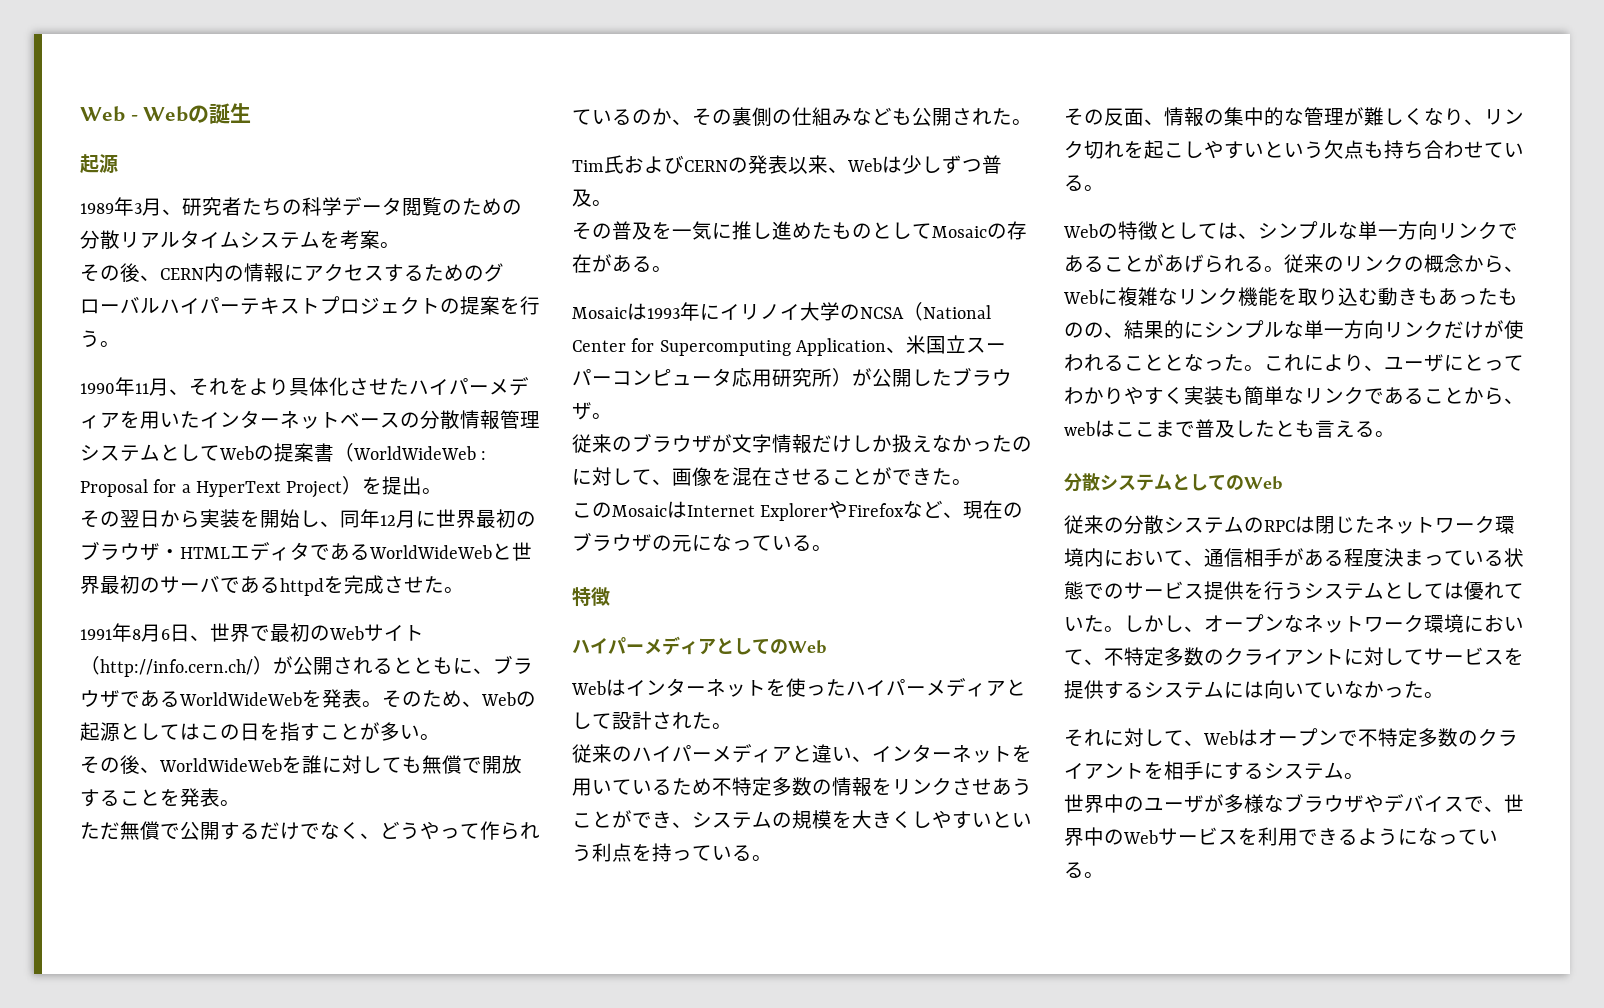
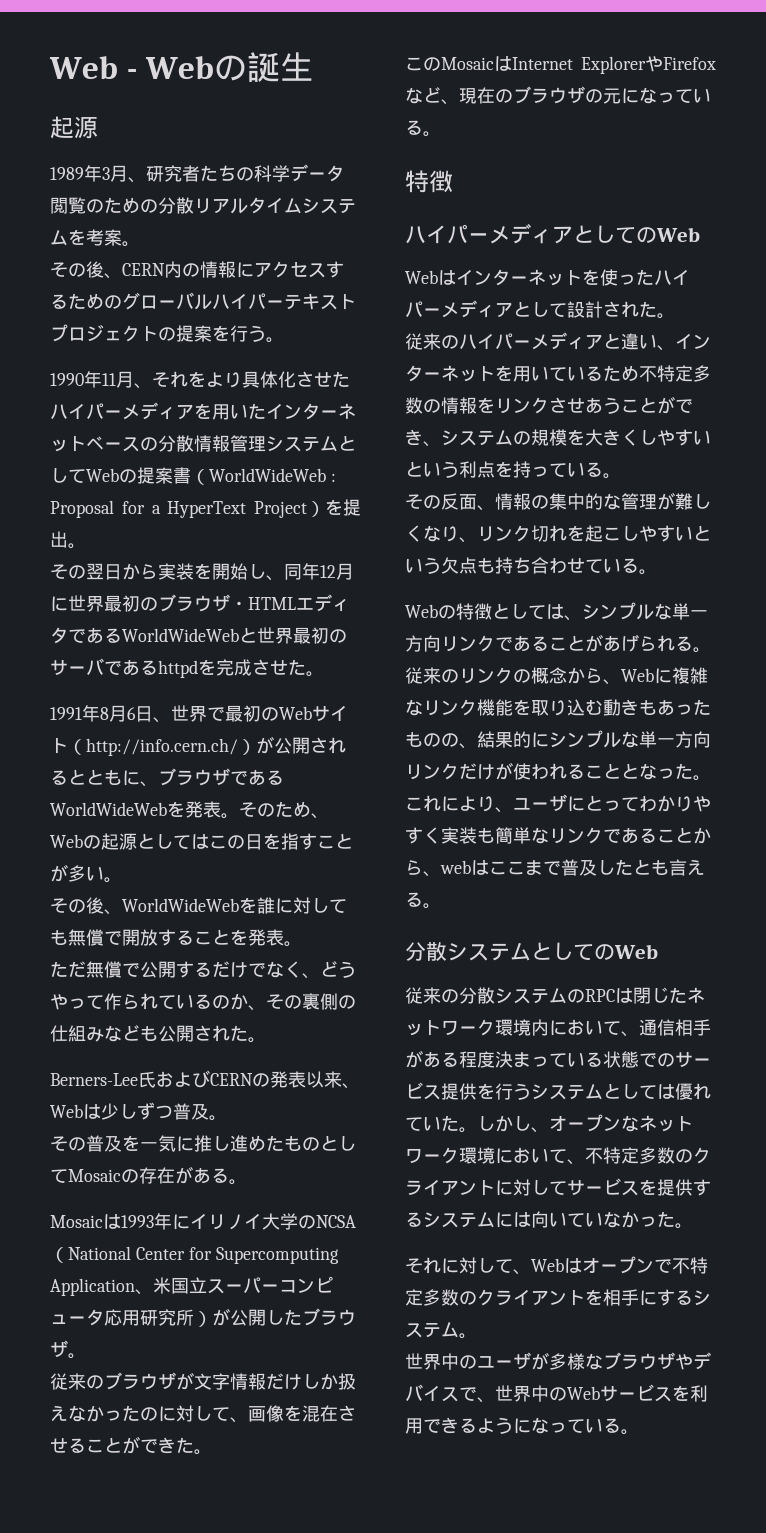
[572,160,604,172] Tim -> [50,1073,138,1086] Berners-Lee

